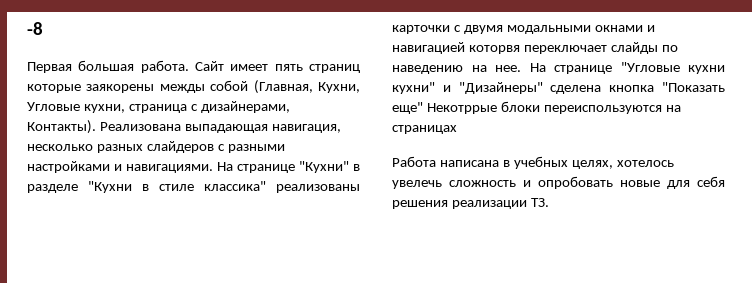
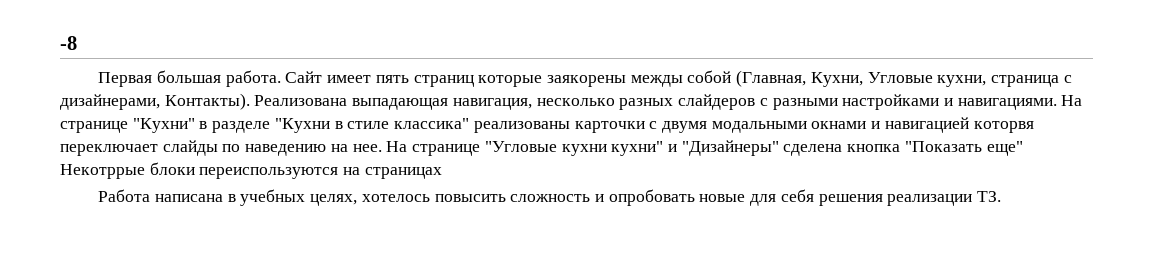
[392,180,442,189] увелечь -> [434,194,506,202] повысить

